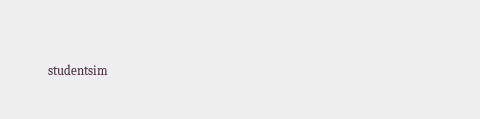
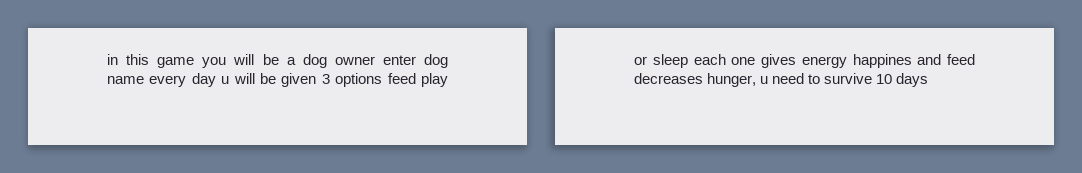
[48,64,108,75] studentsim -> [107,54,448,68] [107,73,448,87] [634,54,975,68] [634,73,929,87] in this game you will be a dog owner enter dog name every day u will be given 3 options feed play or sleep each one gives energy happines and feed decreases hunger, u need to survive 10 days

